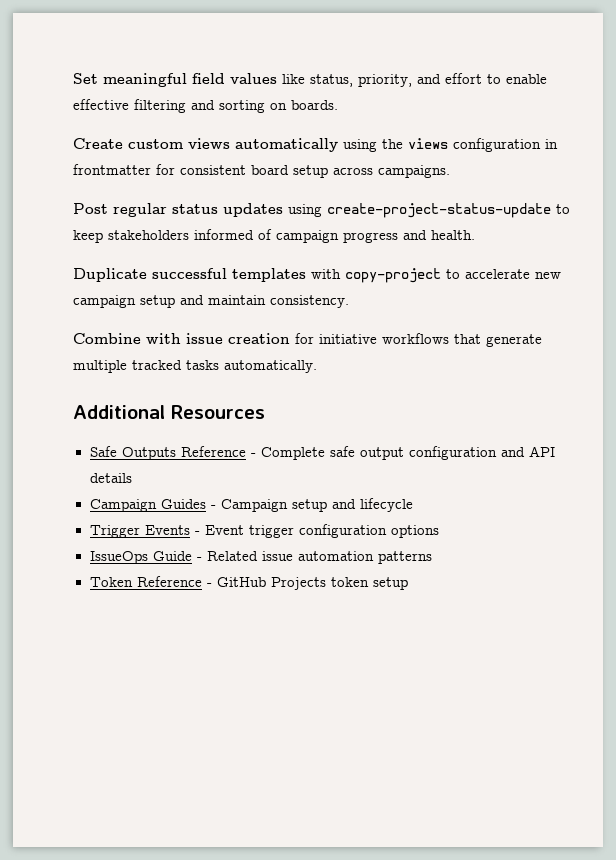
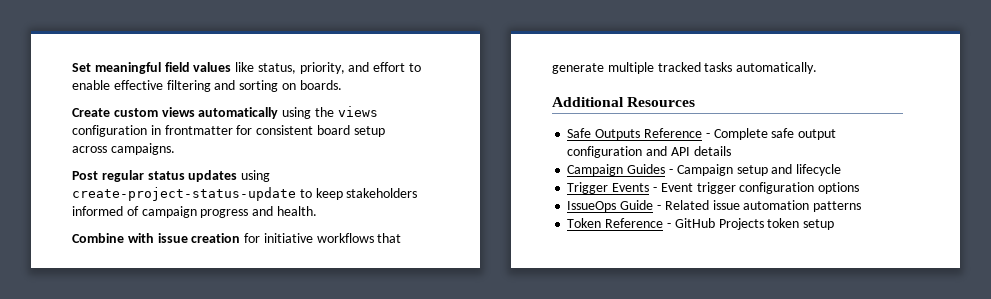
[73,268,561,283] [73,295,349,308] // Duplicate successful templates with copy-project to accelerate new campaign setup and maintain consistency. -> (317, 211) none

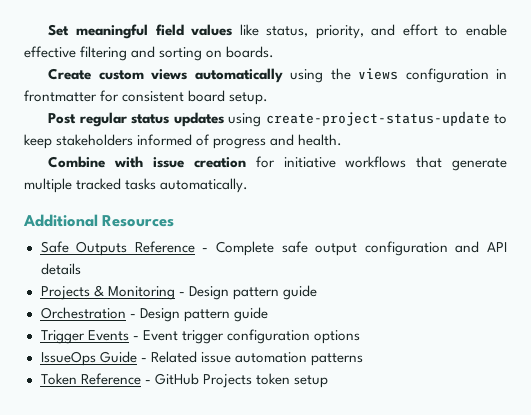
[353,126,385,137] [72,143,175,155] setup across campaigns. -> [229,92,269,105] setup.
[141,206,197,218] campaign -> (211, 140) none
[567,164,842,176] Campaign Guides - Campaign setup and lifecycle -> [40,285,317,300] [40,307,268,322] Projects & Monitoring - Design pattern guide // Orchestration - Design pattern guide

